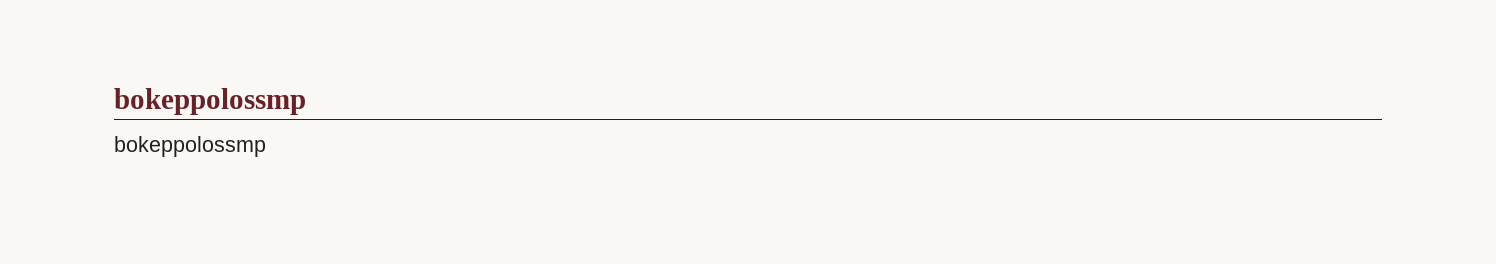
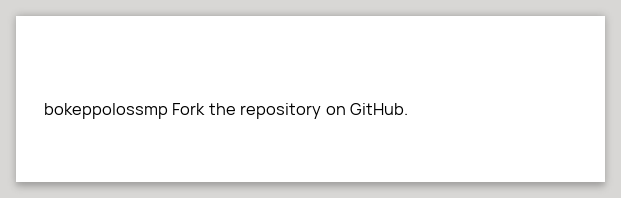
[114,88,306,115] [114,136,266,157] bokeppolossmp // bokeppolossmp -> [44,103,409,119] bokeppolossmp Fork the repository on GitHub.

